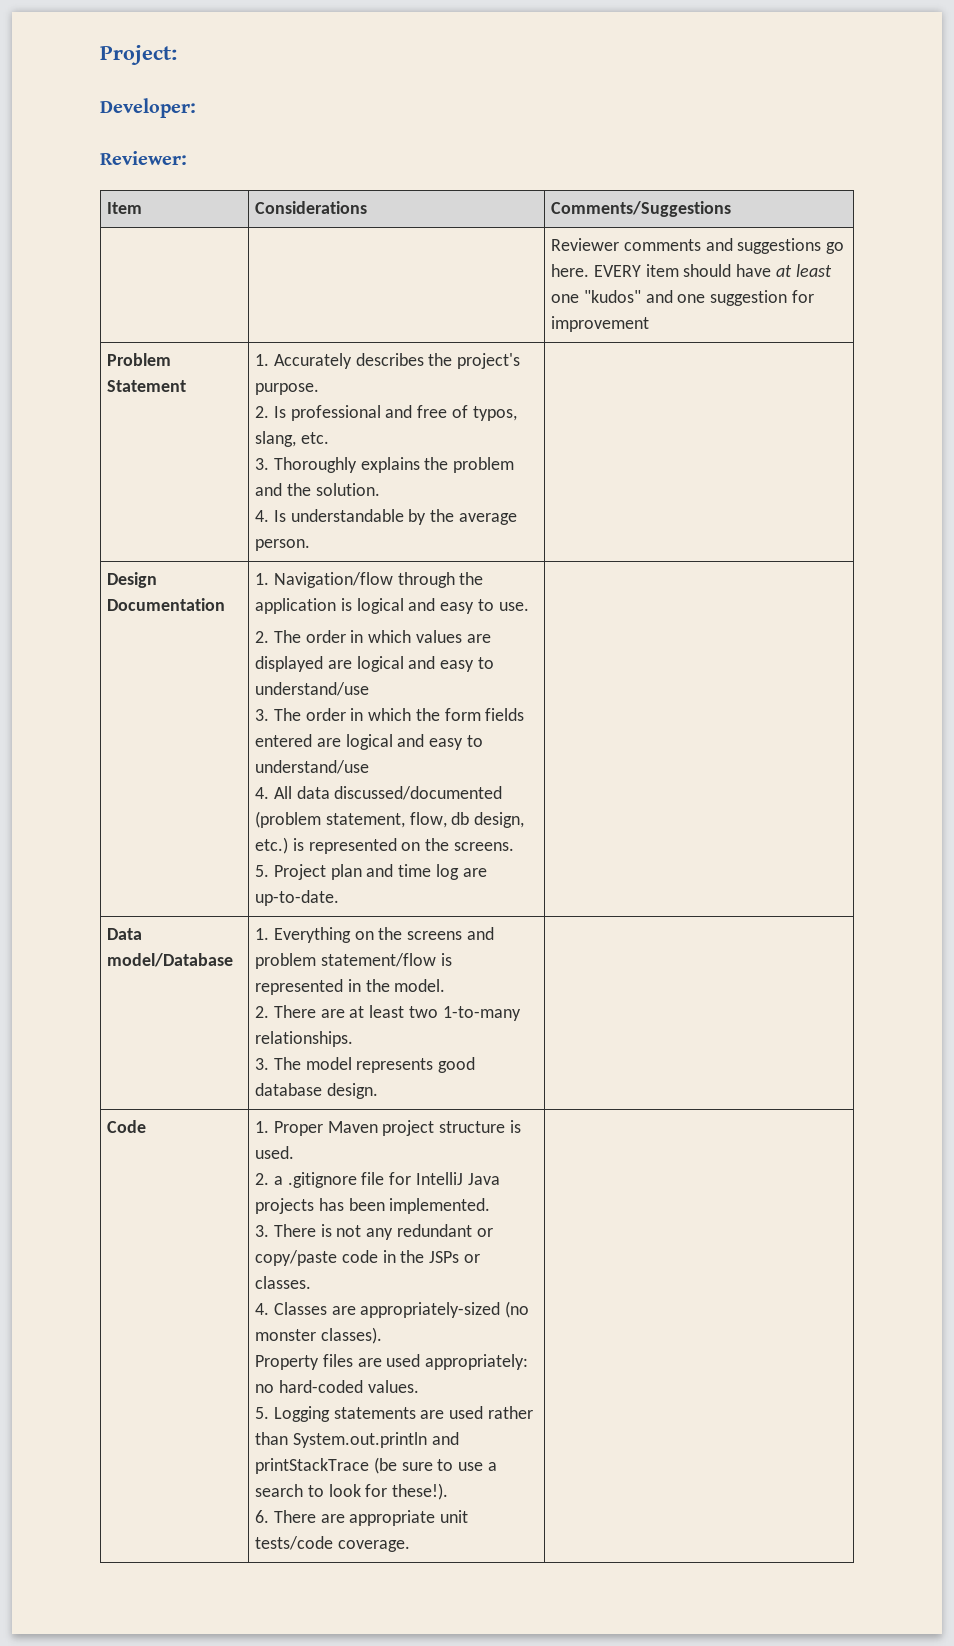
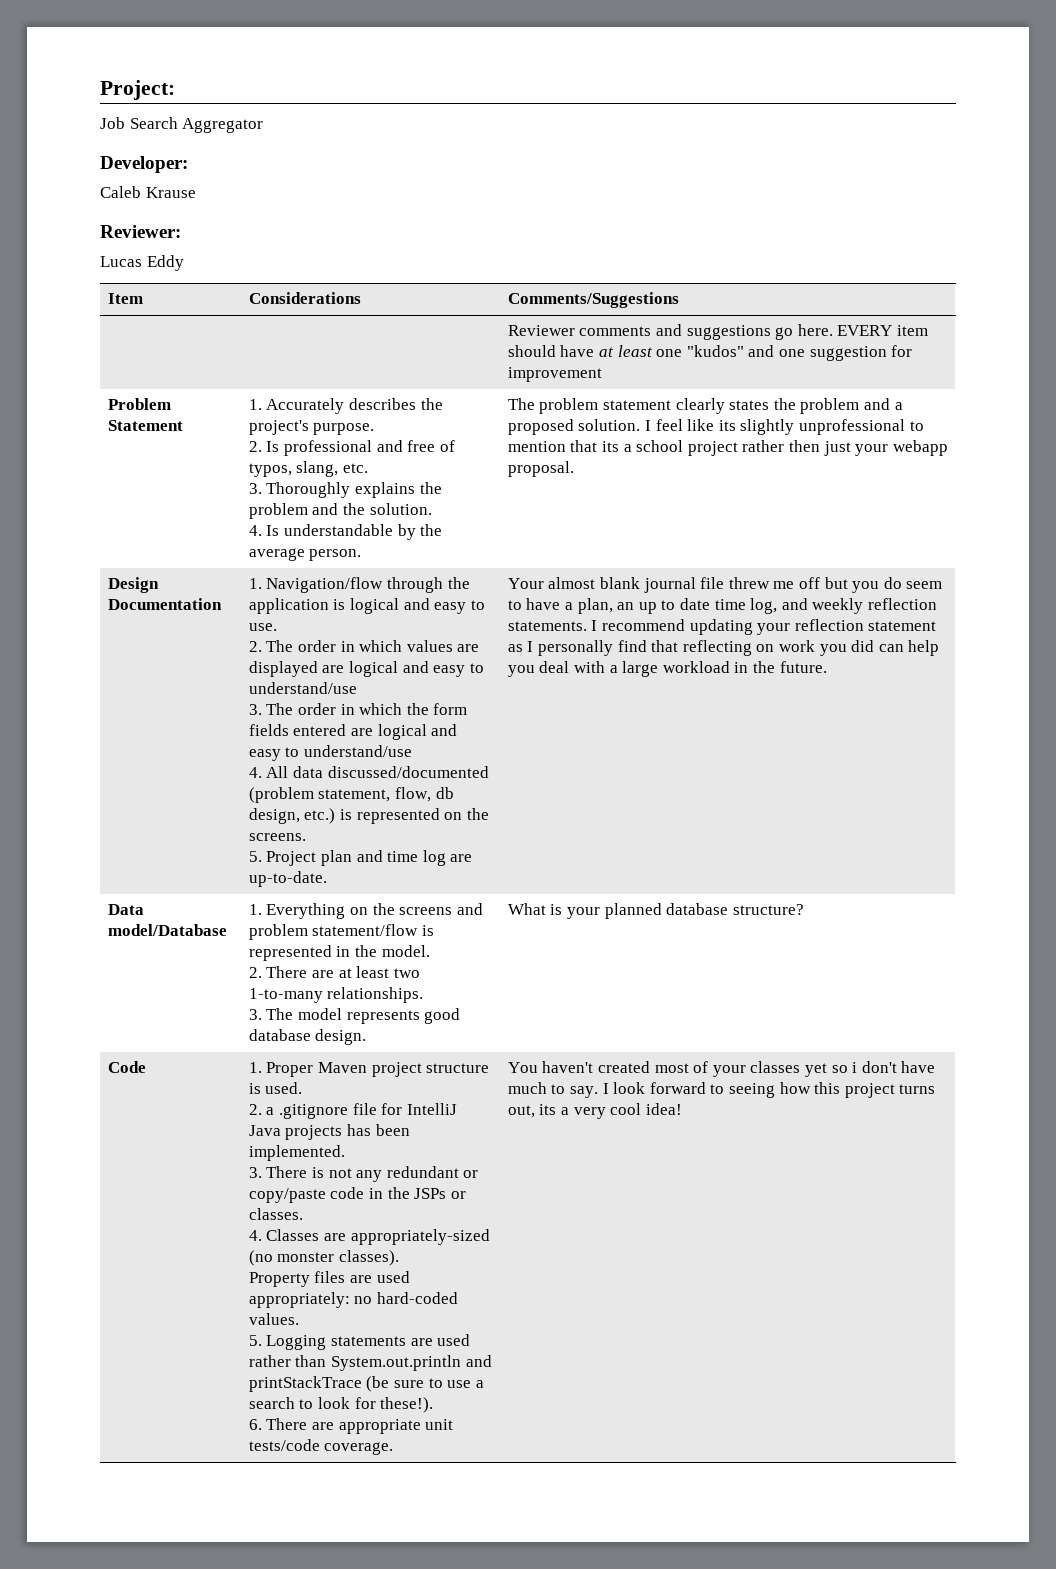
(177, 55) none -> [100,117,264,133] // Job Search Aggregator
(196, 108) none -> [100,186,196,198] // Caleb Krause
(187, 158) none -> [100,255,184,271] // Lucas Eddy
(311, 545) none -> [507,398,903,414] [507,419,924,435] [507,440,948,456] [507,461,574,477] The problem statement clearly states the problem and a proposed solution. I feel like its slightly unprofessional to mention that its a school project rather then just your webapp proposal.
(340, 898) none -> [507,577,943,593] [507,598,937,614] [507,619,937,635] [507,640,940,656] [507,661,827,677] Your almost blank journal file threw me off but you do seem to have a plan, an up to date time log, and weekly reflection statements. I recommend updating your reflection statement as I personally find that reflecting on work you did can help you deal with a large workload in the future.
(378, 1091) none -> [507,903,804,919] What is your planned database structure?
(410, 1546) none -> [507,1061,936,1077] [507,1082,936,1098] [507,1103,682,1119] You haven't created most of your classes yet so i don't have much to say. I look forward to seeing how this project turns out, its a very cool idea!

